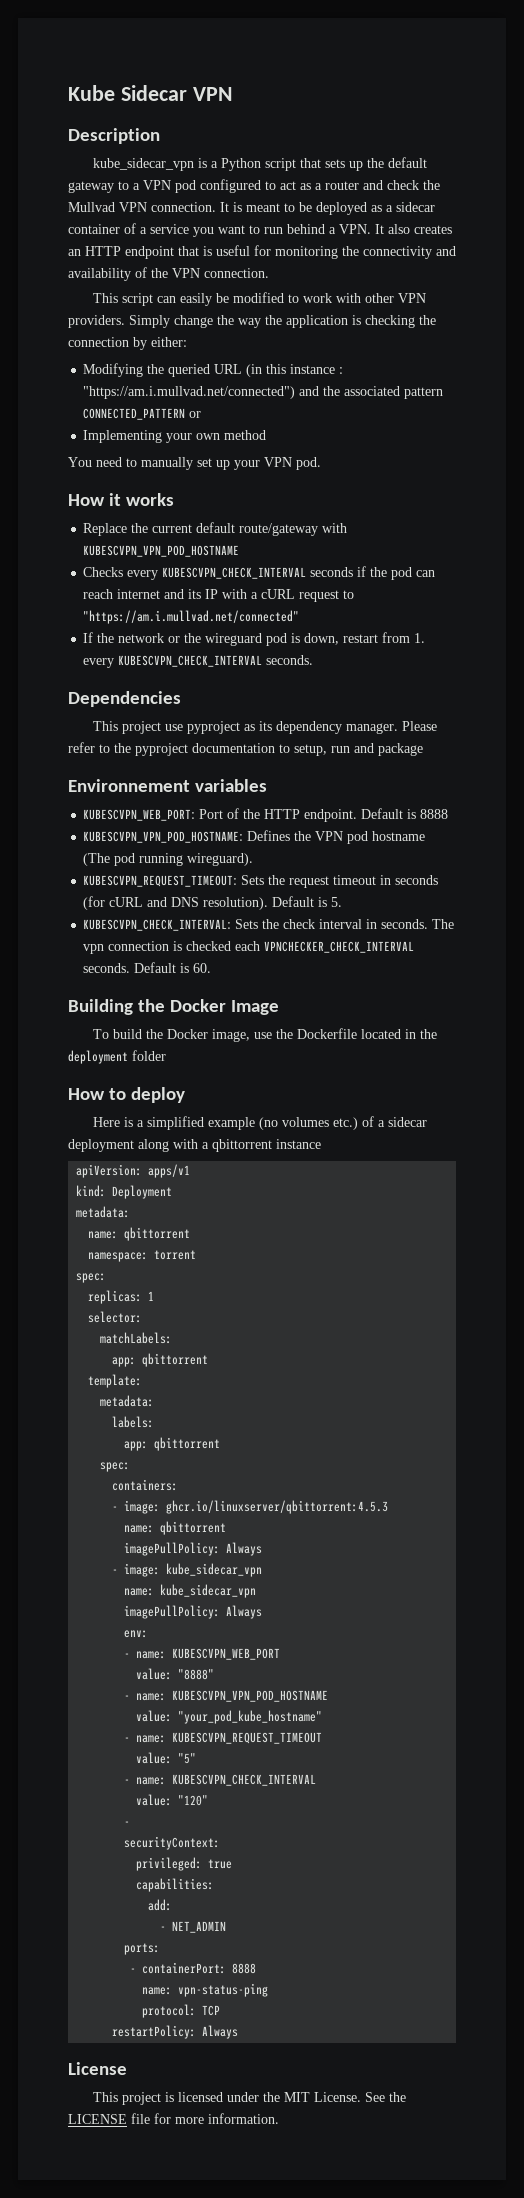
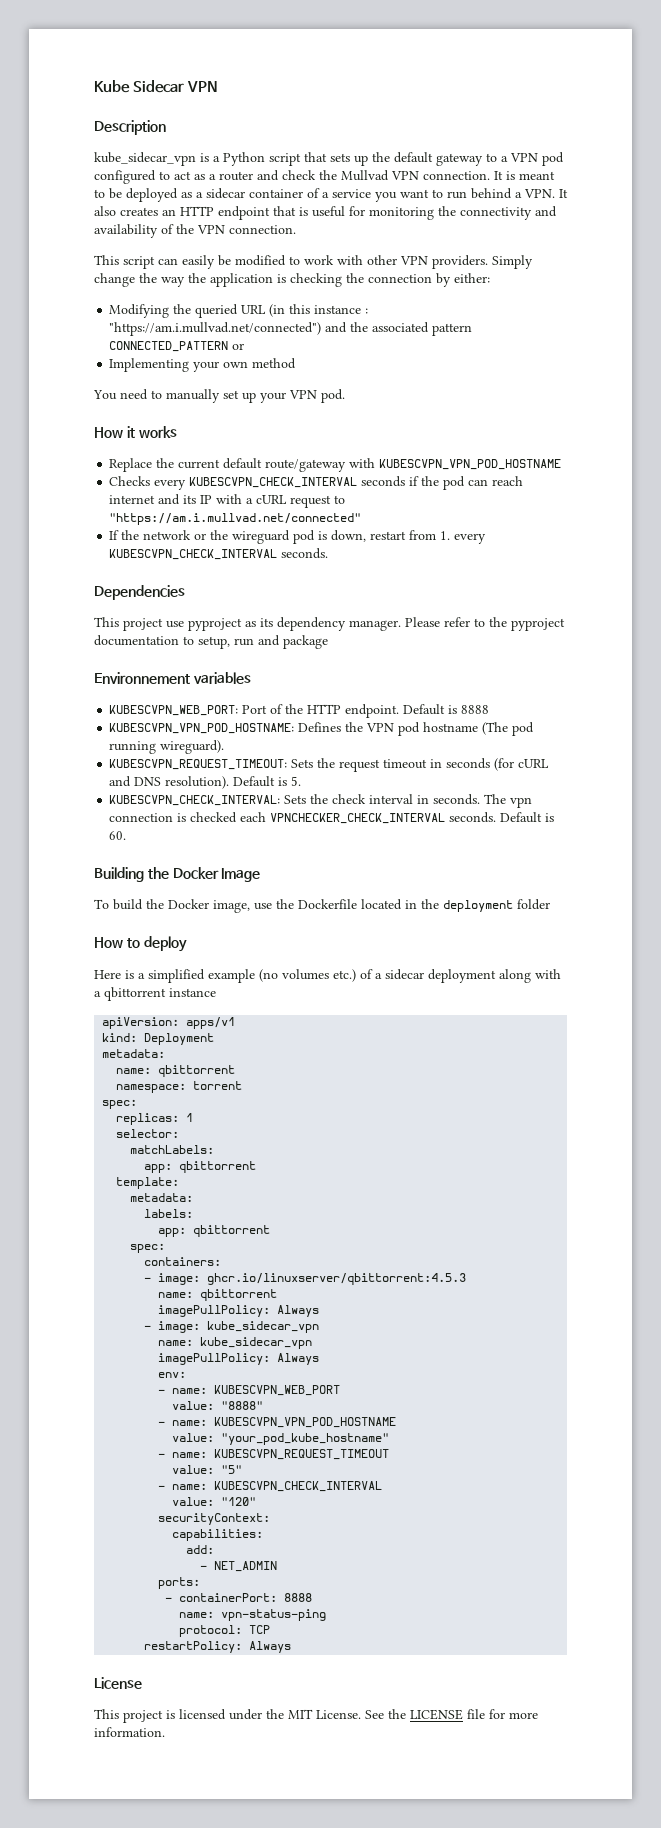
[124,1821,131,1826] // - -> (257, 1501) none
[136,1857,233,1871] // privileged: true -> (271, 1519) none

